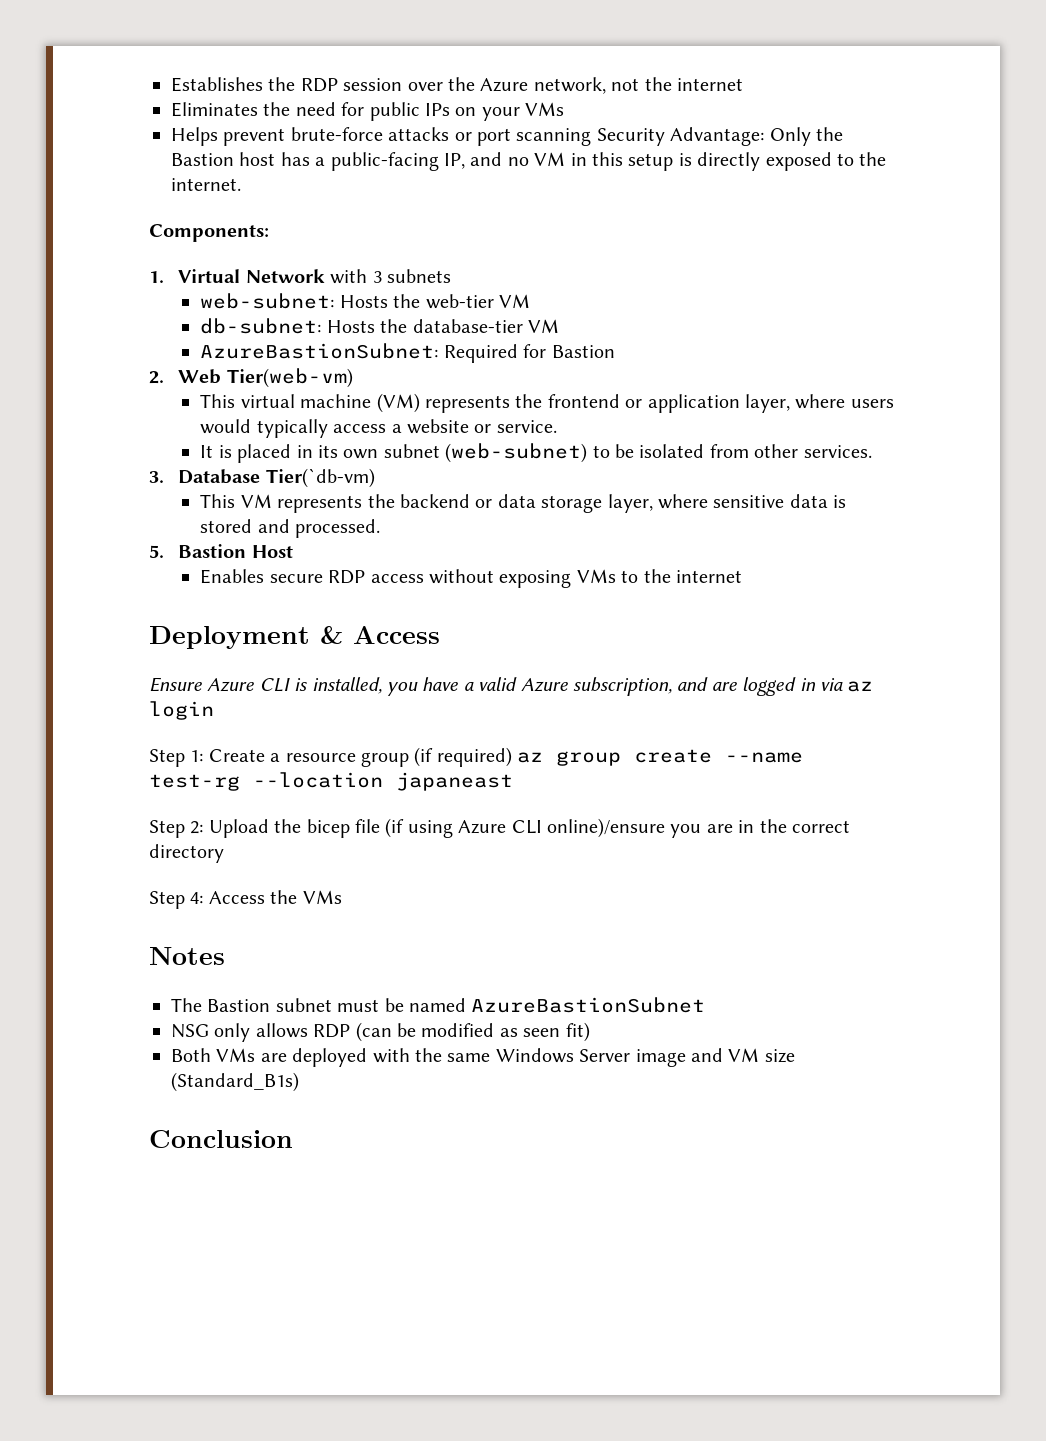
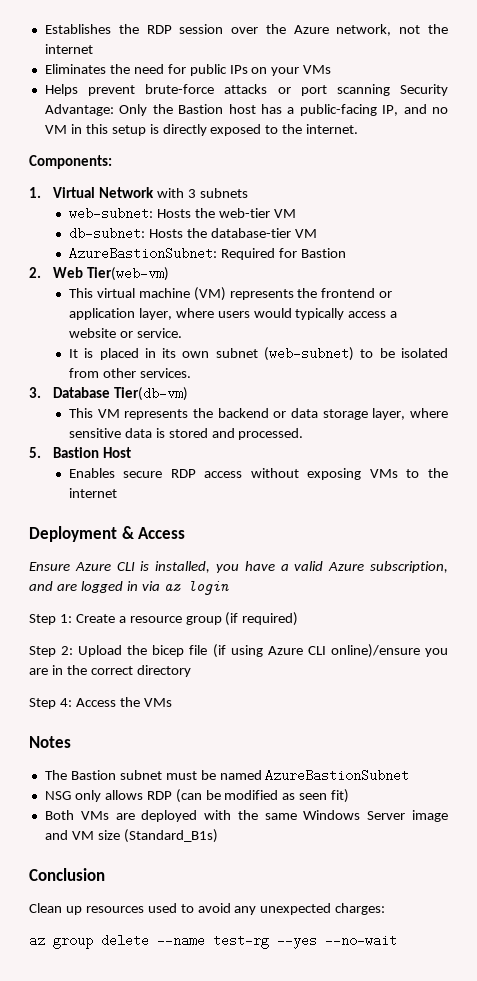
[265,468,375,488] Tier(`db-vm) -> [113,387,188,401] Tier(db-vm)
[517,749,804,766] [149,772,513,791] az group create --name test-rg --location japaneast -> (299, 619) none
(293, 1139) none -> [29,903,386,915] [29,934,397,949] // Clean up resources used to avoid any unexpected charges: // az group delete --name test-rg --yes --no-wait

